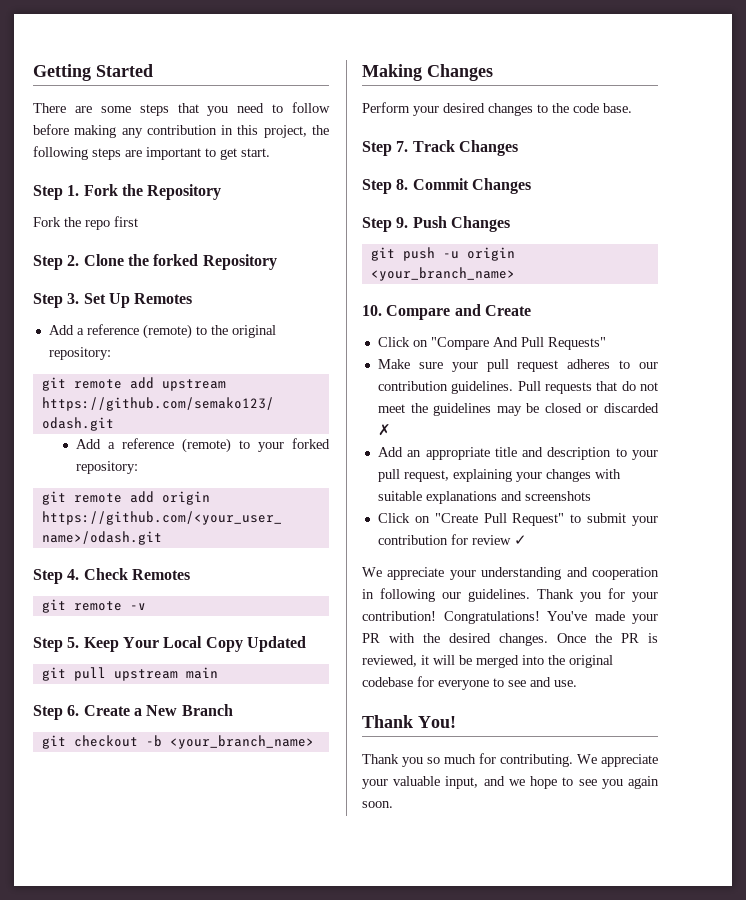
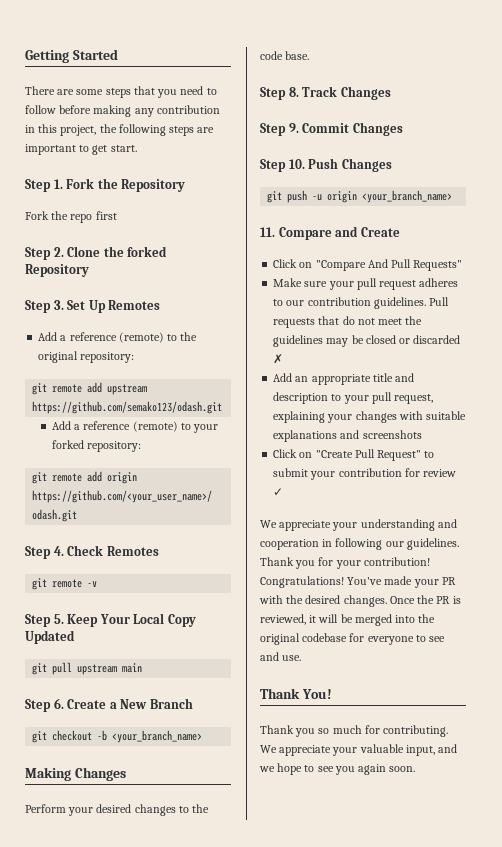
[396,141,409,152] 7. -> [288,87,299,97] 8.
[396,179,409,190] 8. -> [288,123,299,133] 9.
[396,217,409,228] 9. -> [288,159,305,169] 10.
[362,305,382,316] 10. -> [260,227,275,237] 11.

